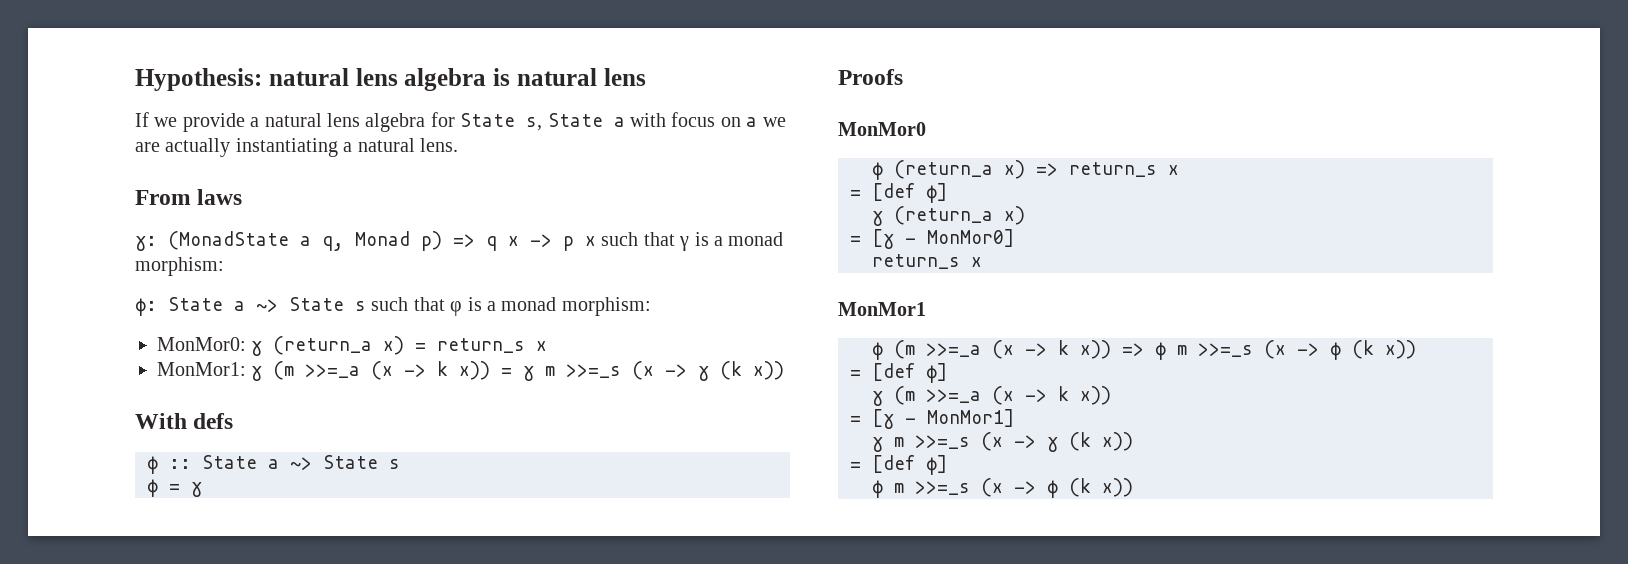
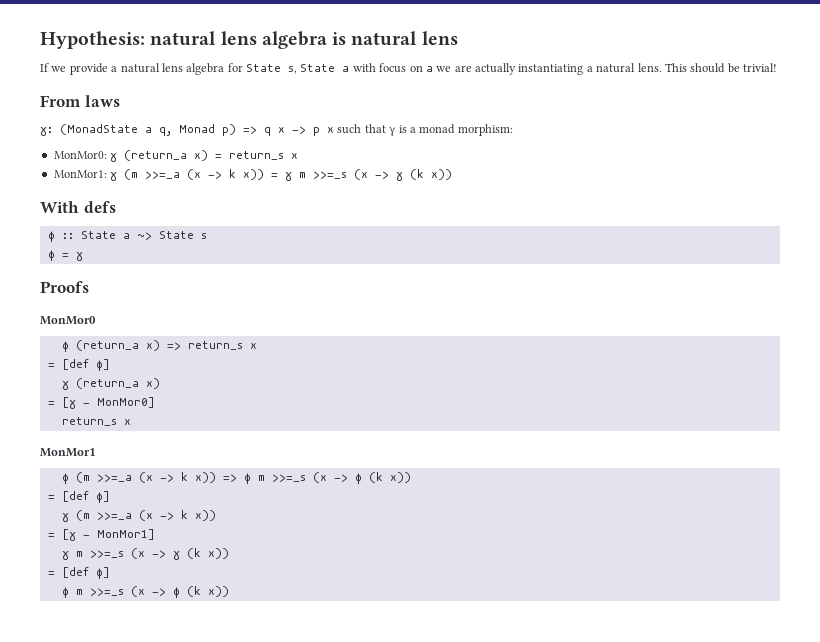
(458, 145) none -> [664,63,777,73] This should be trivial!
[135,297,651,316] // φ: State a ~> State s such that φ is a monad morphism: -> (513, 130) none

